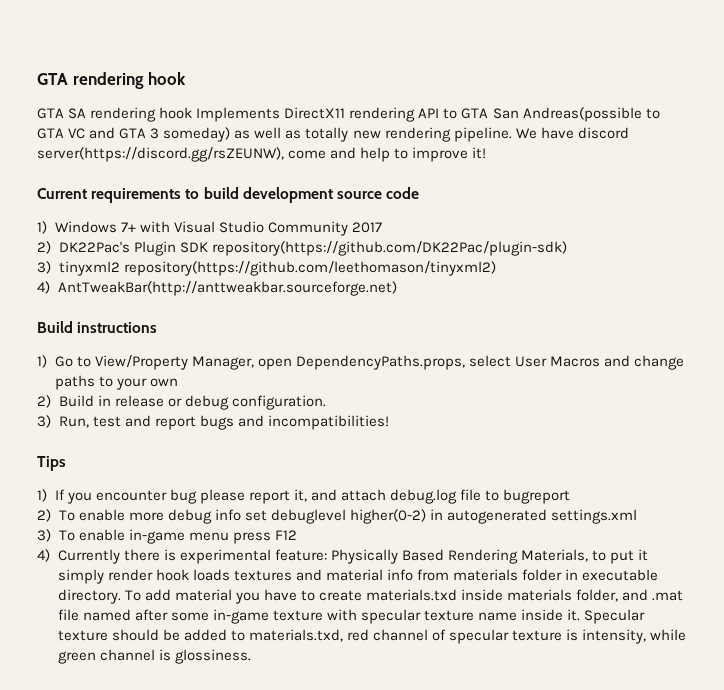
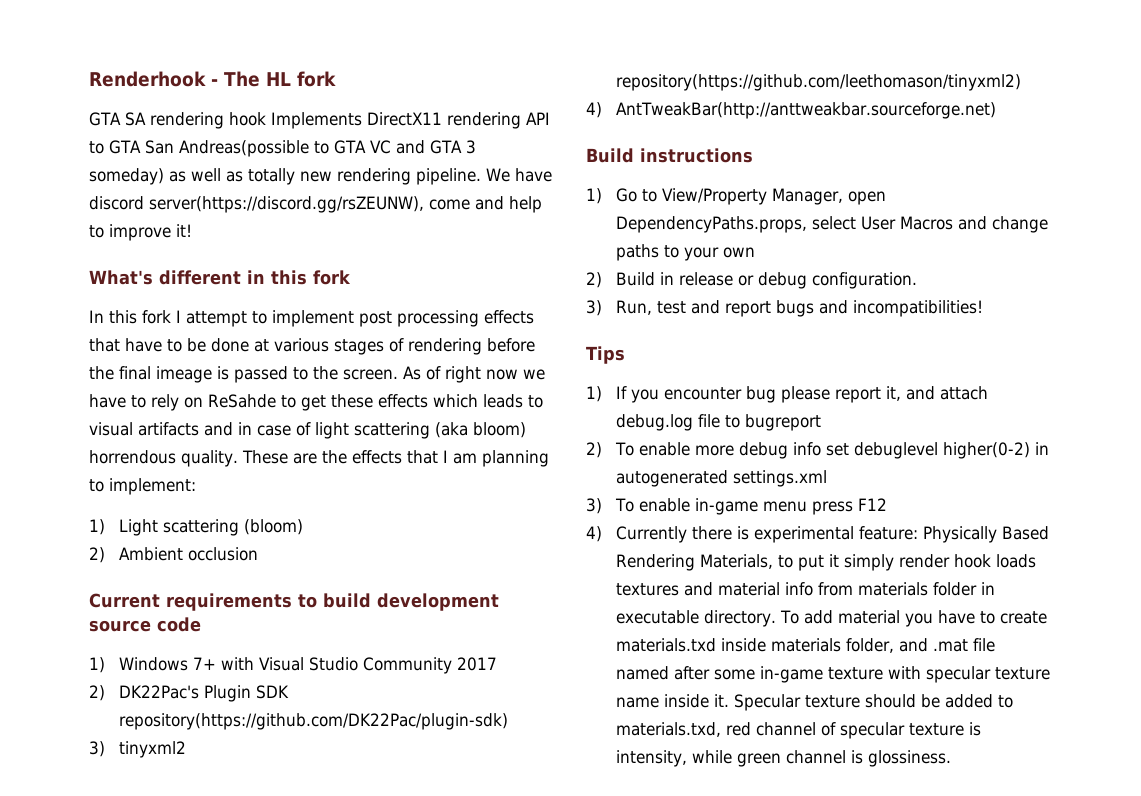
[37,72,187,89] GTA rendering hook -> [89,71,336,87] Renderhook - The HL fork
(487, 153) none -> [89,270,351,285] [89,310,534,327] [89,338,535,355] [89,366,545,383] [89,394,543,411] [89,422,526,439] [89,450,549,467] [89,478,196,495] [89,519,304,536] [89,547,259,563] // What's different in this fork // In this fork I attempt to implement post processing effects that have to be done at various stages of rendering before the final imeage is passed to the screen. As of right now we have to rely on ReSahde to get these effects which leads to visual artifacts and in case of light scattering (aka bloom) horrendous quality. These are the effects that I am planning to implement: // 1) Light scattering (bloom) // 2) Ambient occlusion

